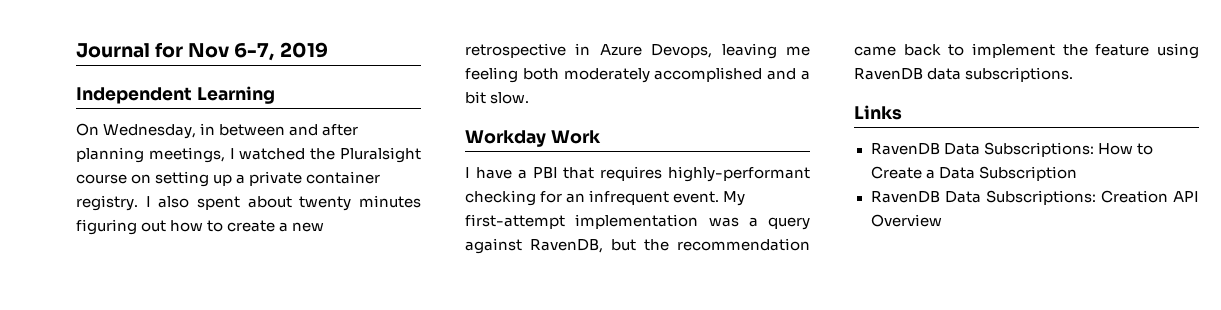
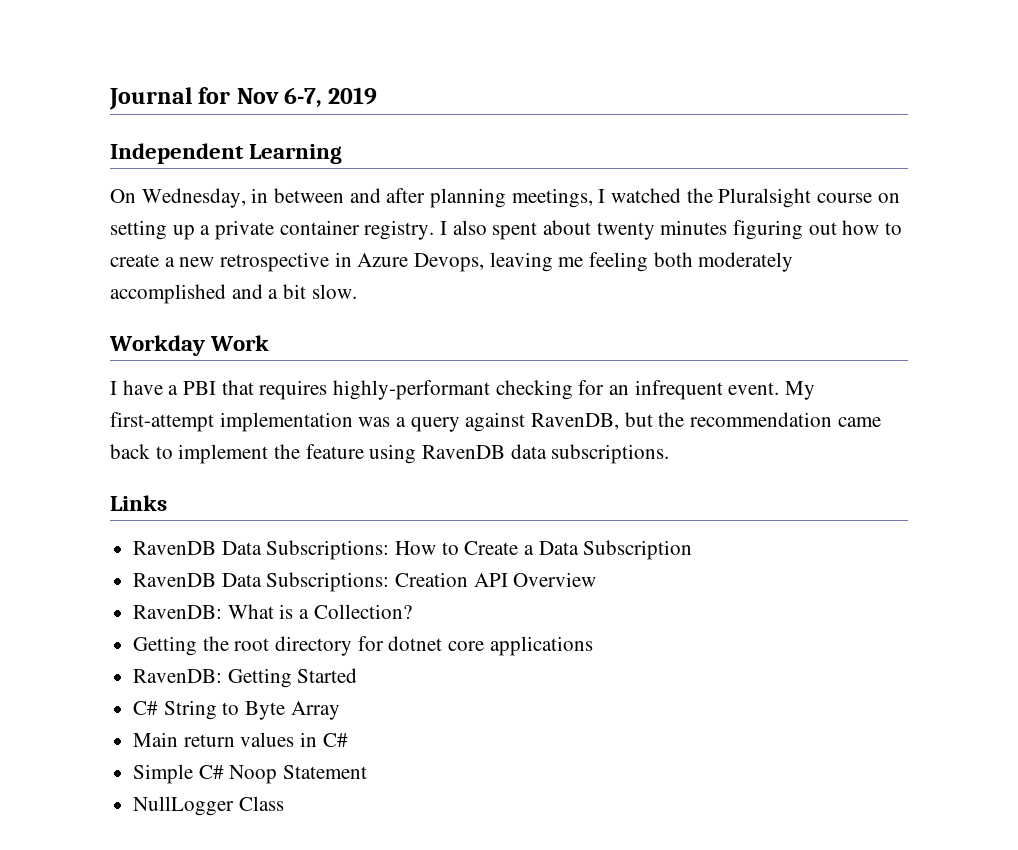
(942, 220) none -> [133,604,412,619] [133,636,593,656] [133,668,358,688] [133,700,340,720] [133,732,348,747] [133,764,368,784] [133,796,284,816] // RavenDB: What is a Collection? // Getting the root directory for dotnet core applications // RavenDB: Getting Started // C# String to Byte Array // Main return values in C# // Simple C# Noop Statement // NullLogger Class

